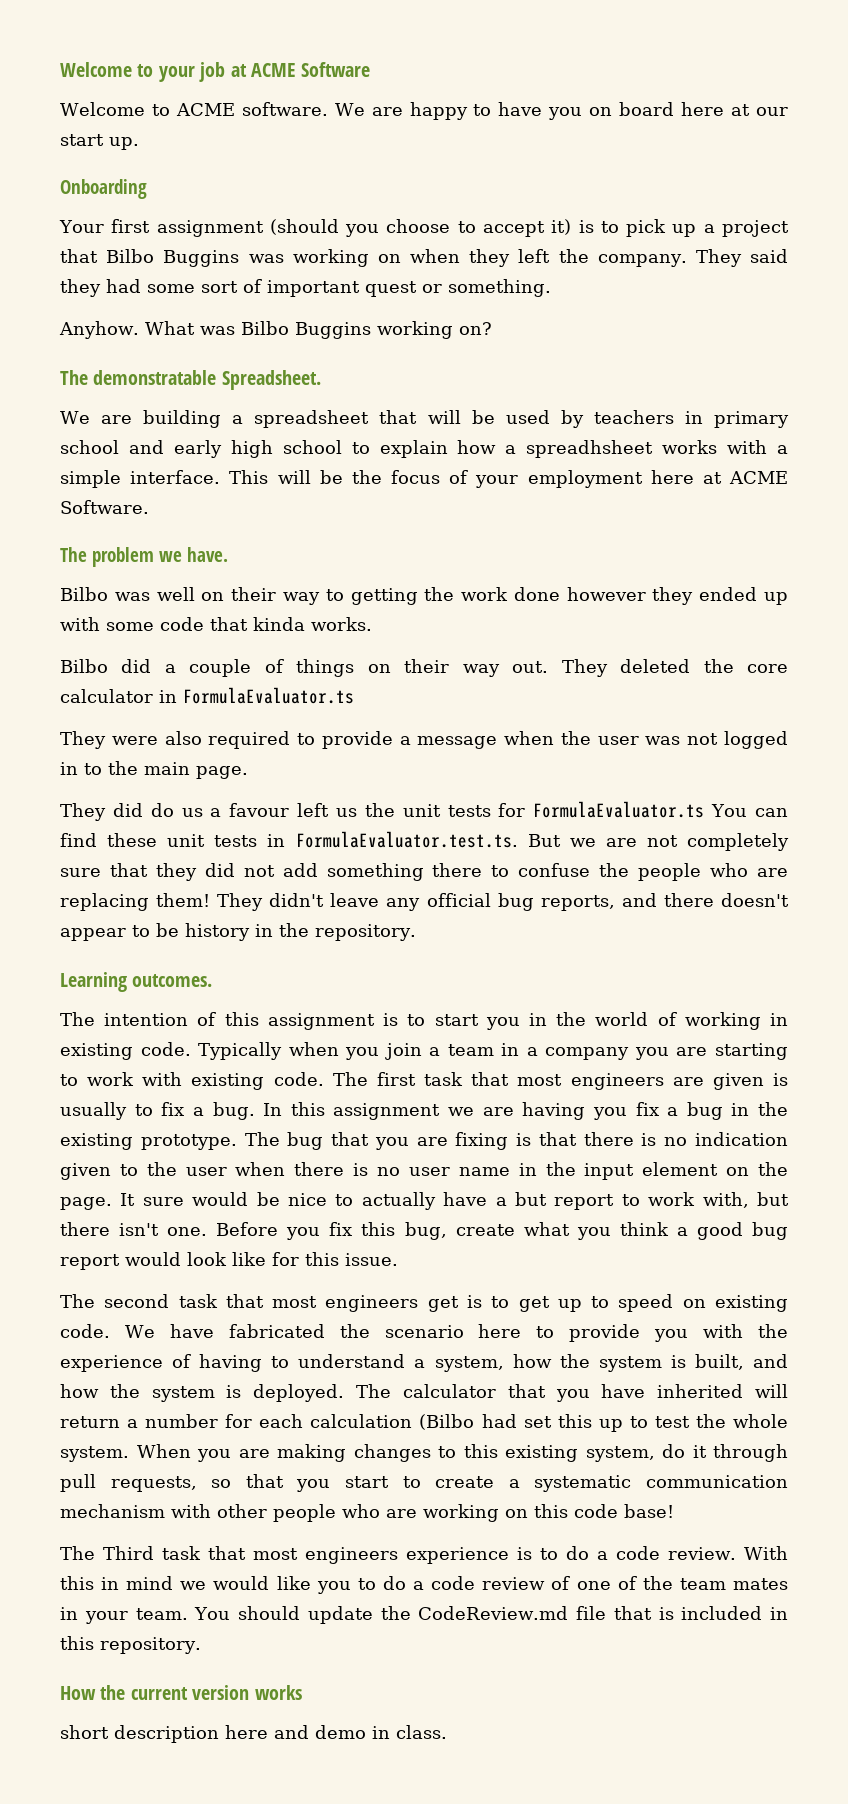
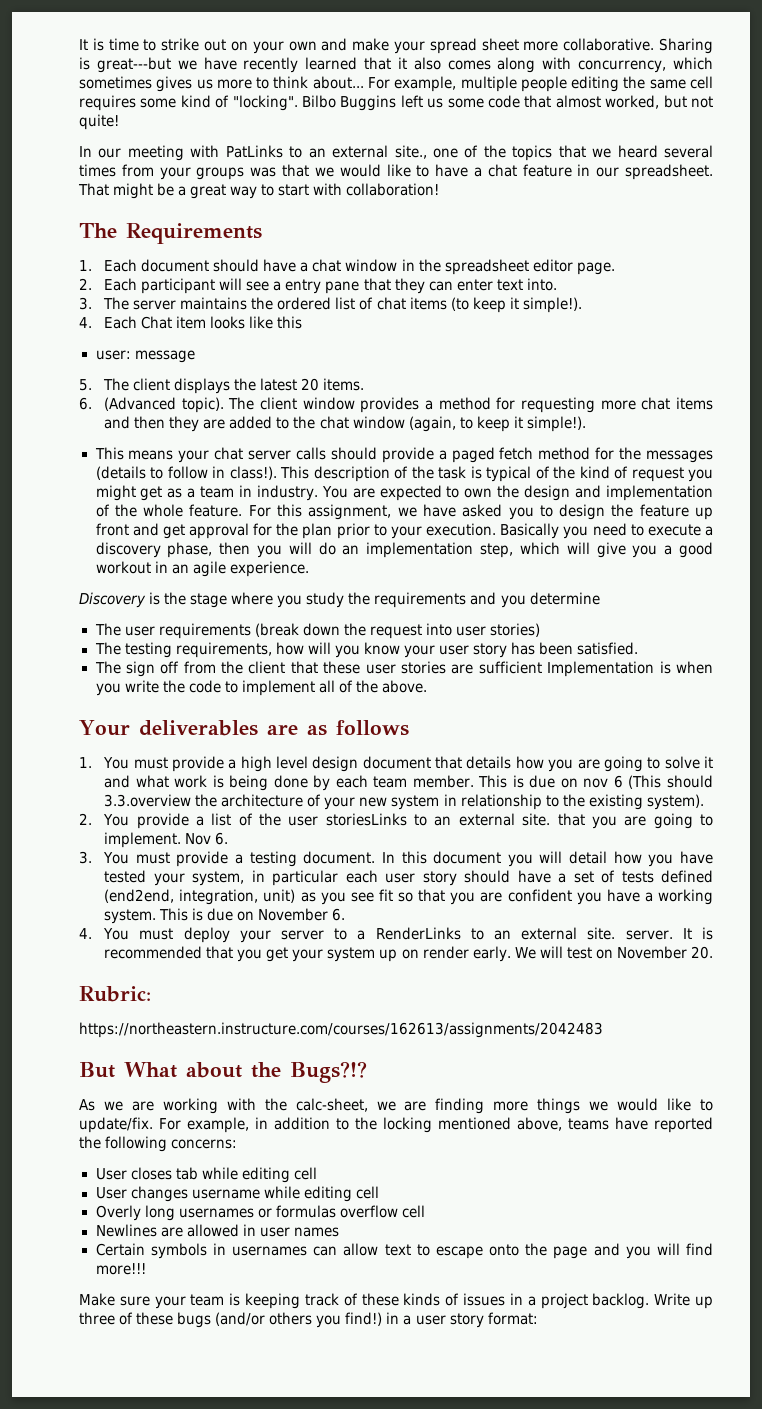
[60,62,371,82] [60,102,788,120] [60,134,139,150] [60,179,147,199] [59,219,789,237] [60,249,789,267] [60,279,551,297] [59,321,492,339] [60,370,321,390] [60,410,789,428] [60,440,788,458] [60,470,788,488] [60,500,149,514] [60,547,228,567] [60,587,789,605] [60,617,372,631] [60,659,788,677] [60,687,354,704] [60,731,788,749] [60,761,248,779] [60,801,789,821] [60,831,790,851] [60,863,788,881] [60,893,789,911] [60,923,416,941] [60,972,213,992] [60,1012,788,1030] [60,1042,789,1060] [60,1072,788,1090] [60,1102,788,1120] [60,1132,788,1150] [60,1162,789,1180] [60,1192,789,1210] [60,1222,788,1240] [60,1252,398,1270] [60,1294,789,1312] [60,1324,789,1342] [60,1354,789,1372] [60,1384,789,1402] [60,1414,788,1432] [60,1444,788,1462] [60,1474,789,1492] [60,1504,674,1522] [60,1546,788,1564] [60,1576,788,1594] [60,1606,788,1624] [60,1636,201,1654] [60,1685,302,1700] [60,1725,447,1743] Welcome to your job at ACME Software // Welcome to ACME software. We are happy to have you on board here at our start up. // Onboarding // Your first assignment (should you choose to accept it) is to pick up a project that Bilbo Buggins was working on when they left the company. They said they had some sort of important quest or something. // Anyhow. What was Bilbo Buggins working on? // The demonstratable Spreadsheet. // We are building a spreadsheet that will be used by teachers in primary school and early high school to explain how a spreadhsheet works with a simple interface. This will be the focus of your employment here at ACME Software. // The problem we have. // Bilbo was well on their way to getting the work done however they ended up with some code that kinda works. // Bilbo did a couple of things on their way out. They deleted the core calculator in FormulaEvaluator.ts // They were also required to provide a message when the user was not logged in to the main page. // They did do us a favour left us the unit tests for FormulaEvaluator.ts You can find these unit tests in FormulaEvaluator.test.ts. But we are not completely sure that they did not add something there to confuse the people who are replacing them! They didn't leave any official bug reports, and there doesn't appear to be history in the repository. // Learning outcomes. // The intention of this assignment is to start you in the world of working in existing code. Typically when you join a team in a company you are starting to work with existing code. The first task that most engineers are given is usually to fix a bug. In this assignment we are having you fix a bug in the existing prototype. The bug that you are fixing is that there is no indication given to the user when there is no user name in the input element on the page. It sure would be nice to actually have a but report to work with, but there isn't one. Before you fix this bug, create what you think a good bug report would look like for this issue. // The second task that most engineers get is to get up to speed on existing code. We have fabricated the scenario here to provide you with the experience of having to understand a system, how the system is built, and how the system is deployed. The calculator that you have inherited will return a number for each calculation (Bilbo had set this up to test the whole system. When you are making changes to this existing system, do it through pull requests, so that you start to create a systematic communication mechanism with other people who are working on this code base! // The Third task that most engineers experience is to do a code review. With this in mind we would like you to do a code review of one of the team mates in your team. You should update the CodeReview.md file that is included in this repository. // How the current version works // short description here and demo in class. -> [79,38,713,54] [79,57,714,73] [79,76,714,92] [79,95,713,111] [79,114,119,130] [79,145,713,161] [79,164,713,180] [78,183,440,199] [79,223,262,244] [79,259,615,275] [79,278,557,294] [79,297,582,313] [79,316,303,329] [95,350,195,363] [79,378,365,394] [79,397,713,413] [104,416,586,432] [94,447,713,463] [95,466,713,482] [95,485,713,501] [95,504,713,520] [95,523,713,539] [95,542,713,558] [95,561,309,577] [79,592,600,608] [94,623,540,639] [94,642,639,658] [94,661,713,677] [95,680,427,696] [79,720,409,736] [79,756,714,772] [104,775,713,791] [104,794,704,810] [79,813,714,829] [104,832,229,848] [79,851,714,867] [104,870,713,886] [104,889,714,905] [104,908,346,924] [79,927,713,943] [104,946,713,962] [79,986,151,1002] [79,1022,603,1038] [79,1061,367,1083] [79,1098,713,1114] [79,1117,713,1133] [79,1136,238,1152] [95,1167,317,1183] [95,1186,379,1202] [95,1205,425,1221] [95,1224,339,1237] [95,1243,713,1259] [95,1263,146,1275] [79,1293,713,1309] [79,1312,538,1328] It is time to strike out on your own and make your spread sheet more collaborative. Sharing is great---but we have recently learned that it also comes along with concurrency, which sometimes gives us more to think about... For example, multiple people editing the same cell requires some kind of "locking". Bilbo Buggins left us some code that almost worked, but not quite! // In our meeting with PatLinks to an external site., one of the topics that we heard several times from your groups was that we would like to have a chat feature in our spreadsheet. That might be a great way to start with collaboration! // The Requirements // 1. Each document should have a chat window in the spreadsheet editor page. // 2. Each participant will see a entry pane that they can enter text into. // 3. The server maintains the ordered list of chat items (to keep it simple!). // 4. Each Chat item looks like this // user: message // 5. The client displays the latest 20 items. // 6. (Advanced topic). The client window provides a method for requesting more chat items and then they are added to the chat window (again, to keep it simple!). // This means your chat server calls should provide a paged fetch method for the messages (details to follow in class!). This description of the task is typical of the kind of request you might get as a team in industry. You are expected to own the design and implementation of the whole feature. For this assignment, we have asked you to design the feature up front and get approval for the plan prior to your execution. Basically you need to execute a discovery phase, then you will do an implementation step, which will give you a good workout in an agile experience. // Discovery is the stage where you study the requirements and you determine // The user requirements (break down the request into user stories) // The testing requirements, how will you know your user story has been satisfied. // The sign off from the client that these user stories are sufficient Implementation is when you write the code to implement all of the above. // Your deliverables are as follows // 1. You must provide a high level design document that details how you are going to solve it and what work is being done by each team member. This is due on nov 6 (This should 3.3.overview the architecture of your new system in relationship to the existing system). // 2. You provide a list of the user storiesLinks to an external site. that you are going to implement. Nov 6. // 3. You must provide a testing document. In this document you will detail how you have tested your system, in particular each user story should have a set of tests defined (end2end, integration, unit) as you see fit so that you are confident you have a working system. This is due on November 6. // 4. You must deploy your server to a RenderLinks to an external site. server. It is recommended that you get your system up on render early. We will test on November 20. // Rubric: // https://northeastern.instructure.com/courses/162613/assignments/2042483 // But What about the Bugs?!? // As we are working with the calc-sheet, we are finding more things we would like to update/fix. For example, in addition to the locking mentioned above, teams have reported the following concerns: // User closes tab while editing cell // User changes username while editing cell // Overly long usernames or formulas overflow cell // Newlines are allowed in user names // Certain symbols in usernames can allow text to escape onto the page and you will find more!!! // Make sure your team is keeping track of these kinds of issues in a project backlog. Write up three of these bugs (and/or others you find!) in a user story format:

